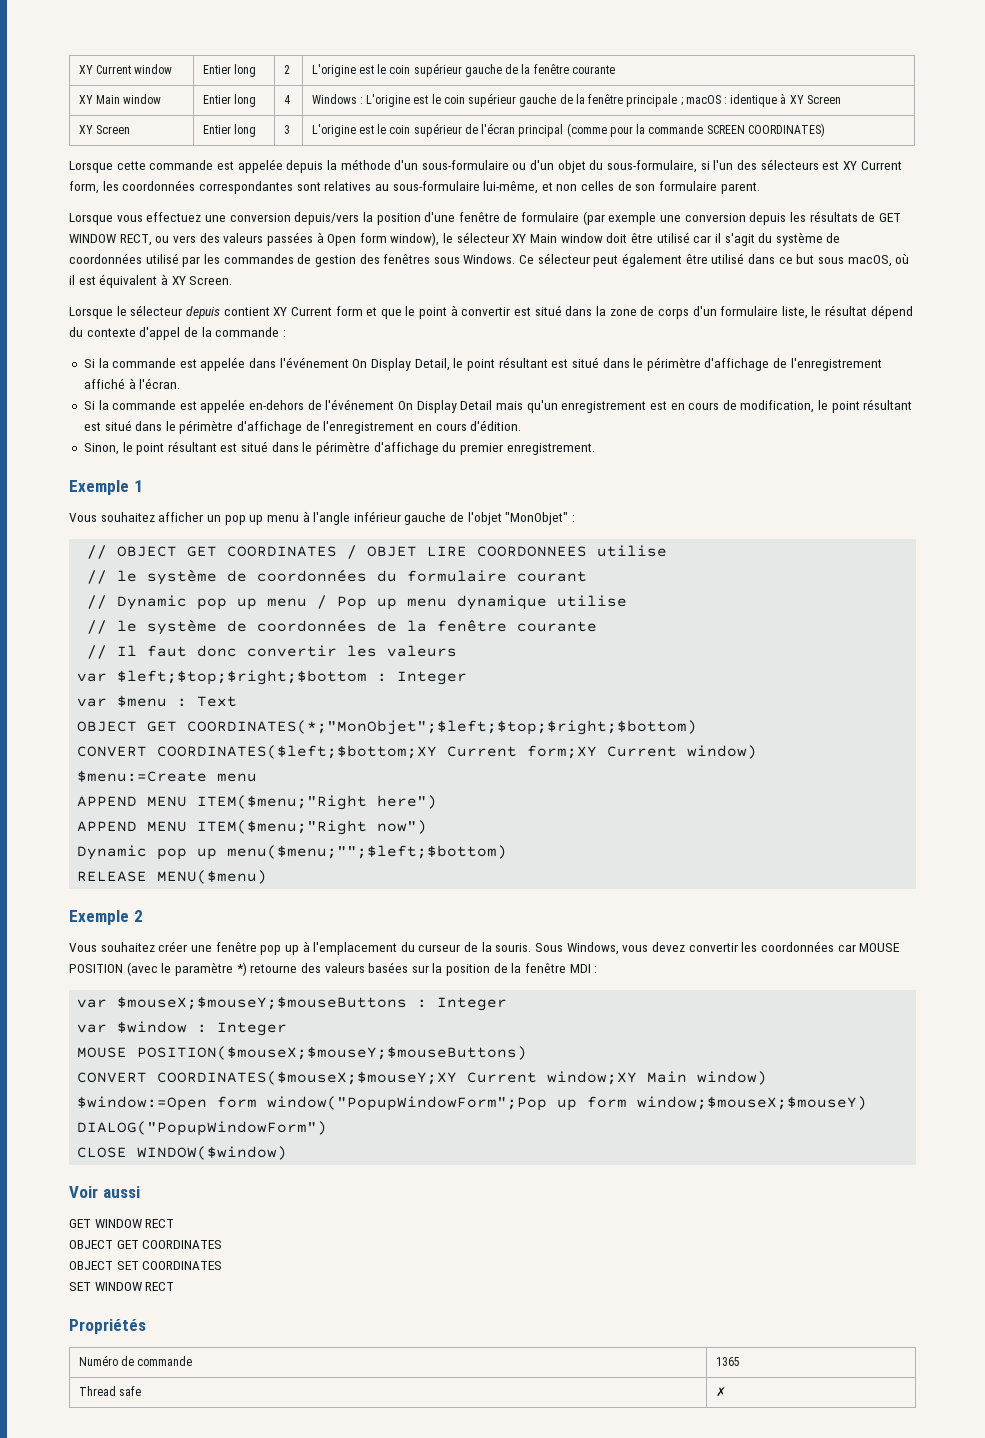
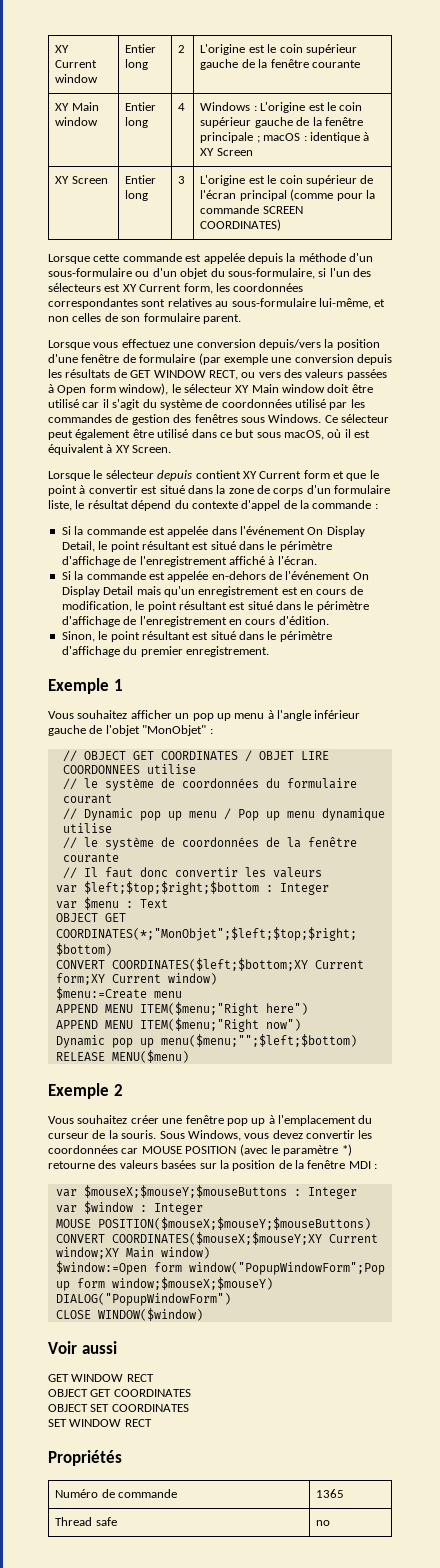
[715,1387,726,1397] ✗ -> [316,1520,331,1526] no

